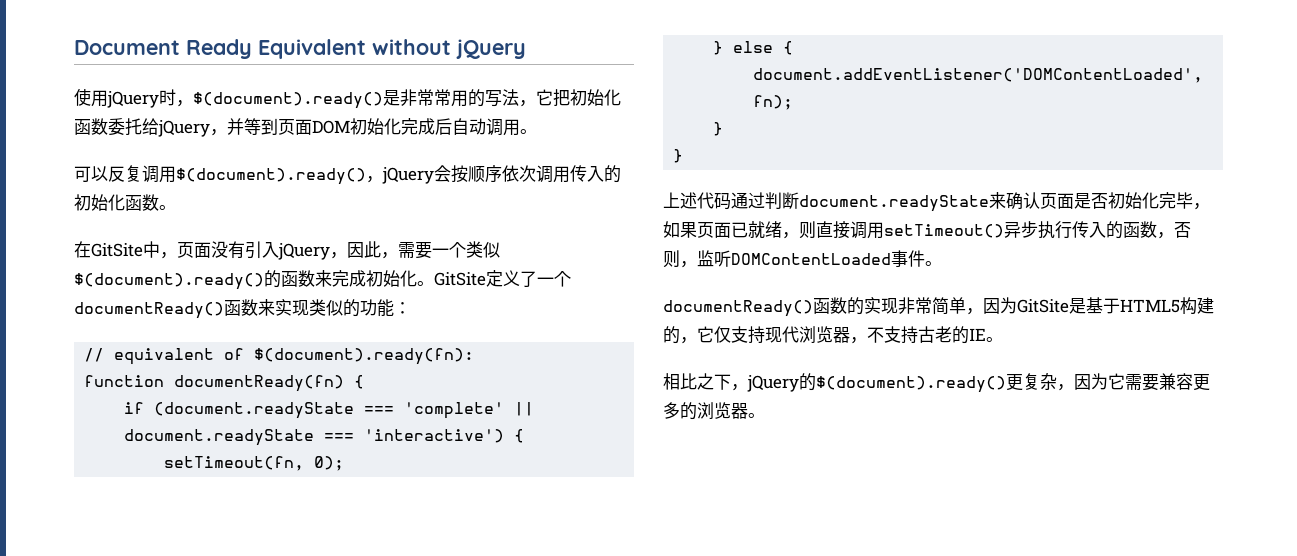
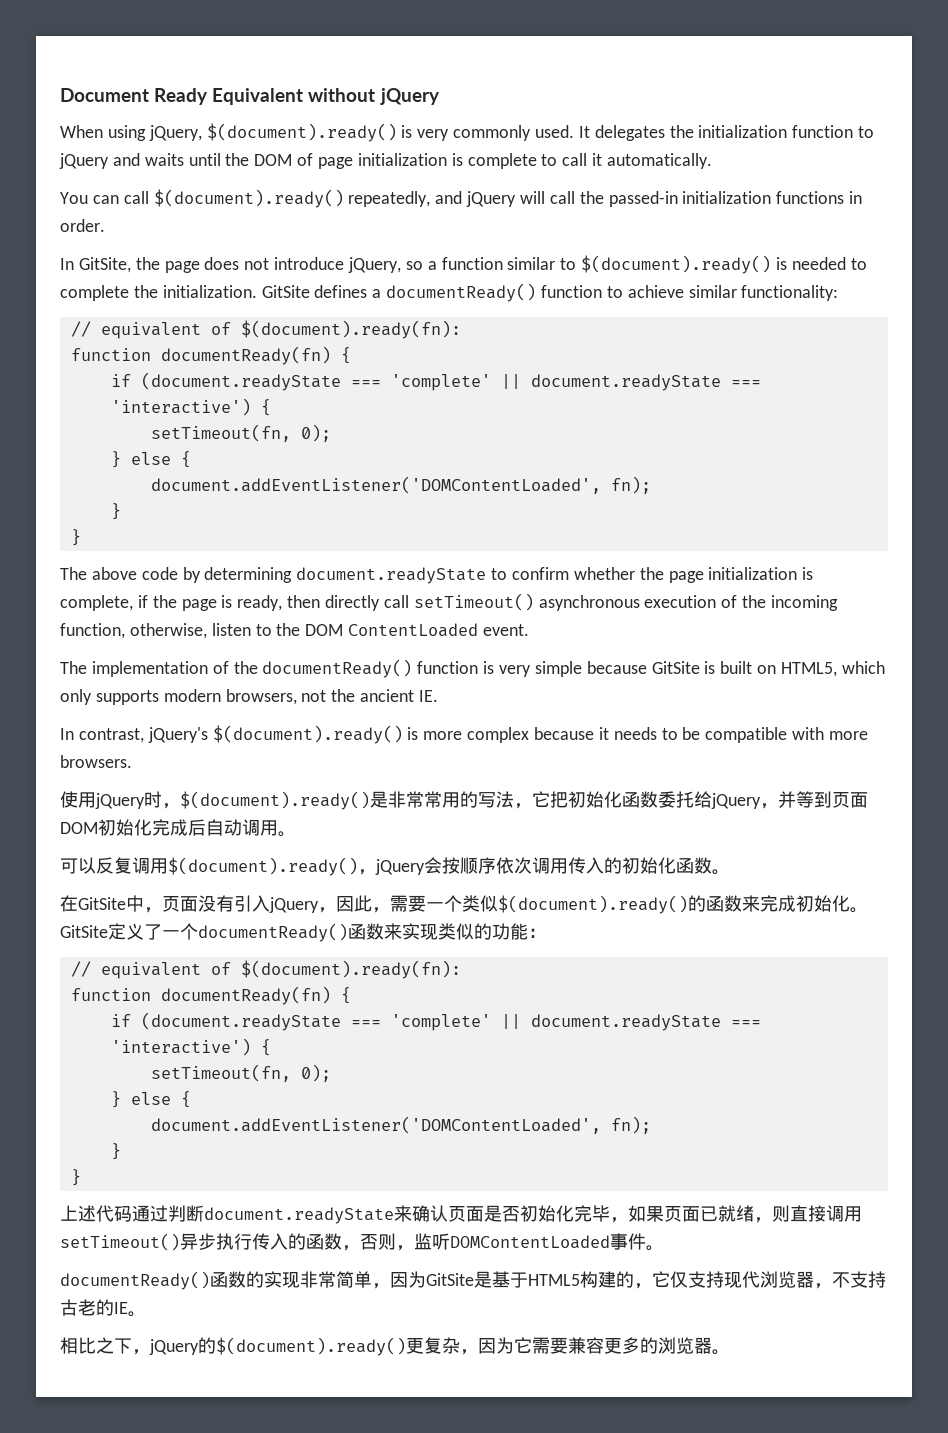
(526, 49) none -> [60,123,875,142] [59,153,713,169] [60,189,863,208] [60,219,105,232] [60,255,867,274] [60,283,839,302] [70,320,461,339] [70,346,351,365] [110,372,761,391] [110,398,271,416] [150,424,331,442] [110,451,191,468] [150,476,651,494] [110,503,121,520] [70,529,81,546] [60,567,814,584] [60,593,839,611] [60,623,530,639] [60,659,885,678] [60,689,439,705] [60,725,869,744] [60,755,132,768] // When using jQuery, $(document).ready() is very commonly used. It delegates the initialization function to jQuery and waits until the DOM of page initialization is complete to call it automatically. // You can call $(document).ready() repeatedly, and jQuery will call the passed-in initialization functions in order. // In GitSite, the page does not introduce jQuery, so a function similar to $(document).ready() is needed to complete the initialization. GitSite defines a documentReady() function to achieve similar functionality: // // equivalent of $(document).ready(fn): // function documentReady(fn) { // if (document.readyState === 'complete' || document.readyState === 'interactive') { // setTimeout(fn, 0); // } else { // document.addEventListener('DOMContentLoaded', fn); // } // } // The above code by determining document.readyState to confirm whether the page initialization is complete, if the page is ready, then directly call setTimeout() asynchronous execution of the incoming function, otherwise, listen to the DOM ContentLoaded event. // The implementation of the documentReady() function is very simple because GitSite is built on HTML5, which only supports modern browsers, not the ancient IE. // In contrast, jQuery's $(document).ready() is more complex because it needs to be compatible with more browsers.

